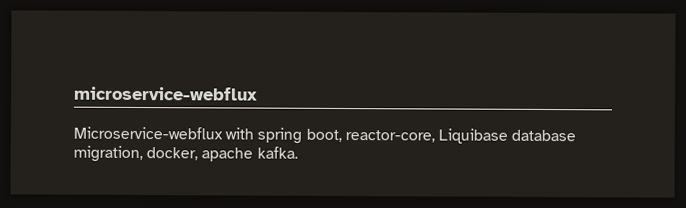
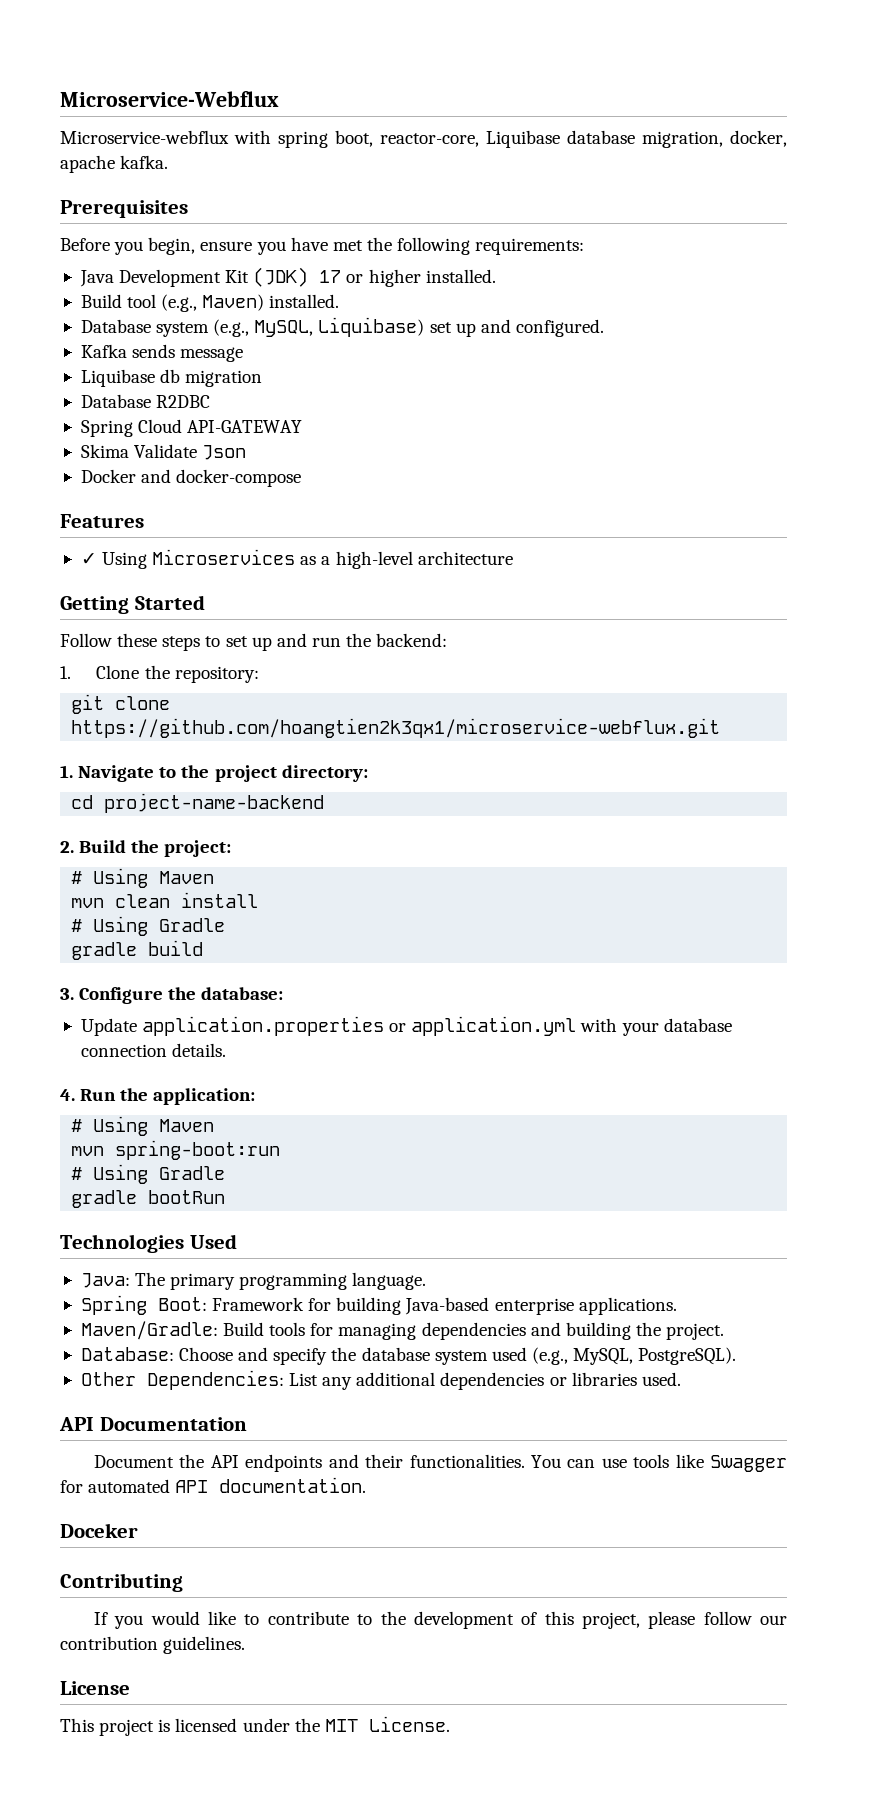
[74,86,258,101] microservice-webflux -> [60,91,279,107] Microservice-Webflux
(298, 152) none -> [60,200,188,218] [60,237,585,255] [79,267,496,287] [80,294,340,312] [80,317,604,337] [80,344,244,362] [80,369,263,387] [80,394,211,408] [80,419,303,437] [80,444,247,460] [80,469,302,487] [60,514,144,528] [80,549,513,569] [60,595,205,614] [60,633,448,651] [60,665,259,683] [71,694,171,714] [71,718,721,738] [60,765,368,782] [71,793,325,813] [60,840,232,857] [71,868,215,888] [71,892,259,908] [71,916,226,936] [71,940,204,960] [60,987,284,1004] [80,1016,732,1036] [80,1043,227,1057] [60,1088,256,1105] [71,1116,215,1136] [71,1140,281,1160] [71,1164,226,1184] [71,1190,226,1208] [60,1234,237,1253] [80,1272,427,1290] [80,1295,677,1315] [80,1321,725,1340] [80,1347,737,1365] [80,1370,681,1390] [59,1417,247,1431] [93,1454,788,1472] [60,1477,367,1493] [60,1523,138,1538] [60,1573,183,1592] [93,1611,787,1629] [60,1636,246,1654] [60,1681,130,1695] [60,1716,450,1736] // Prerequisites // Before you begin, ensure you have met the following requirements: // Java Development Kit (JDK) 17 or higher installed. // Build tool (e.g., Maven) installed. // Database system (e.g., MySQL, Liquibase) set up and configured. // Kafka sends message // Liquibase db migration // Database R2DBC // Spring Cloud API-GATEWAY // Skima Validate Json // Docker and docker-compose // Features // ✓ Using Microservices as a high-level architecture // Getting Started // Follow these steps to set up and run the backend: // 1. Clone the repository: // git clone https://github.com/hoangtien2k3qx1/microservice-webflux.git // 1. Navigate to the project directory: // cd project-name-backend // 2. Build the project: // # Using Maven // mvn clean install // # Using Gradle // gradle build // 3. Configure the database: // Update application.properties or application.yml with your database connection details. // 4. Run the application: // # Using Maven // mvn spring-boot:run // # Using Gradle // gradle bootRun // Technologies Used // Java: The primary programming language. // Spring Boot: Framework for building Java-based enterprise applications. // Maven/Gradle: Build tools for managing dependencies and building the project. // Database: Choose and specify the database system used (e.g., MySQL, PostgreSQL). // Other Dependencies: List any additional dependencies or libraries used. // API Documentation // Document the API endpoints and their functionalities. You can use tools like Swagger for automated API documentation. // Doceker // Contributing // If you would like to contribute to the development of this project, please follow our contribution guidelines. // License // This project is licensed under the MIT License.

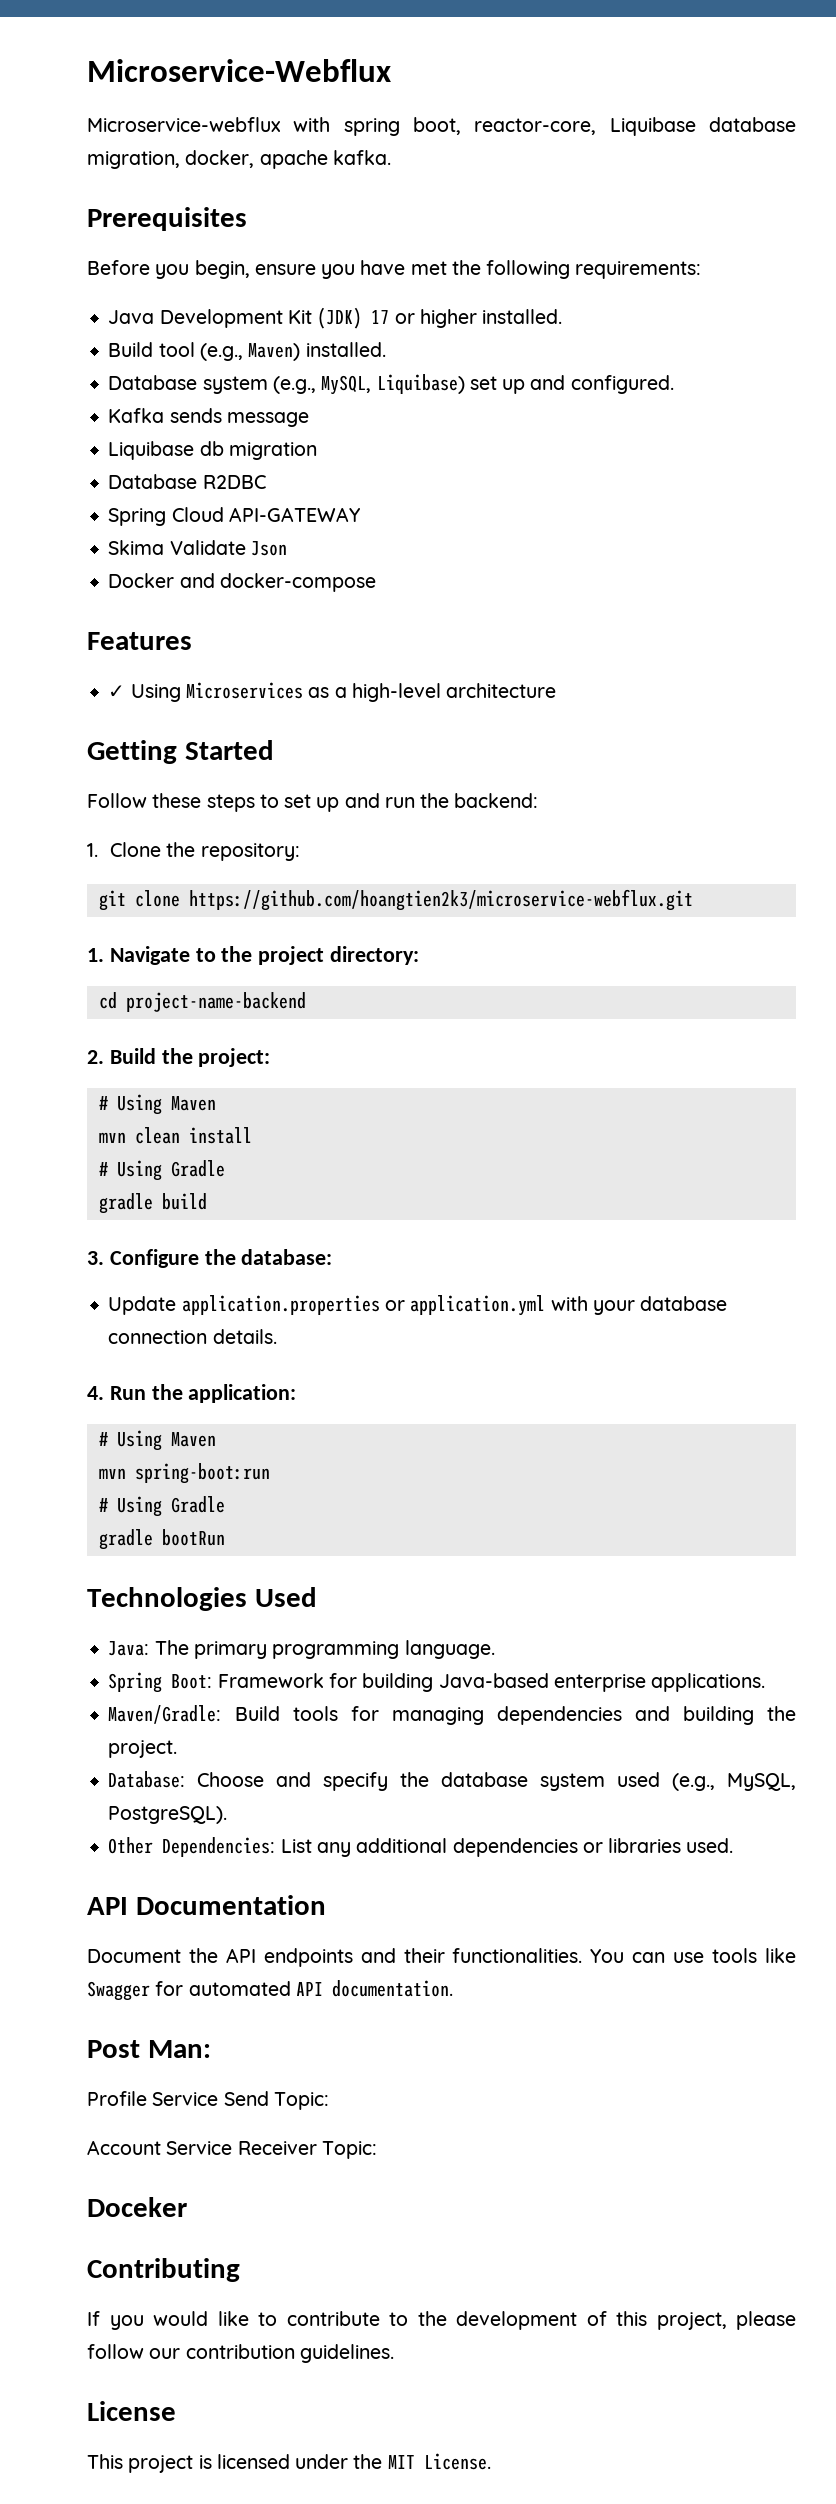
[71,718,721,738] https://github.com/hoangtien2k3qx1/microservice-webflux.git -> [188,889,693,911] https://github.com/hoangtien2k3/microservice-webflux.git
(367, 1485) none -> [87,2040,211,2058] [87,2091,329,2110] [87,2140,377,2159] // Post Man: // Profile Service Send Topic: // Account Service Receiver Topic:

